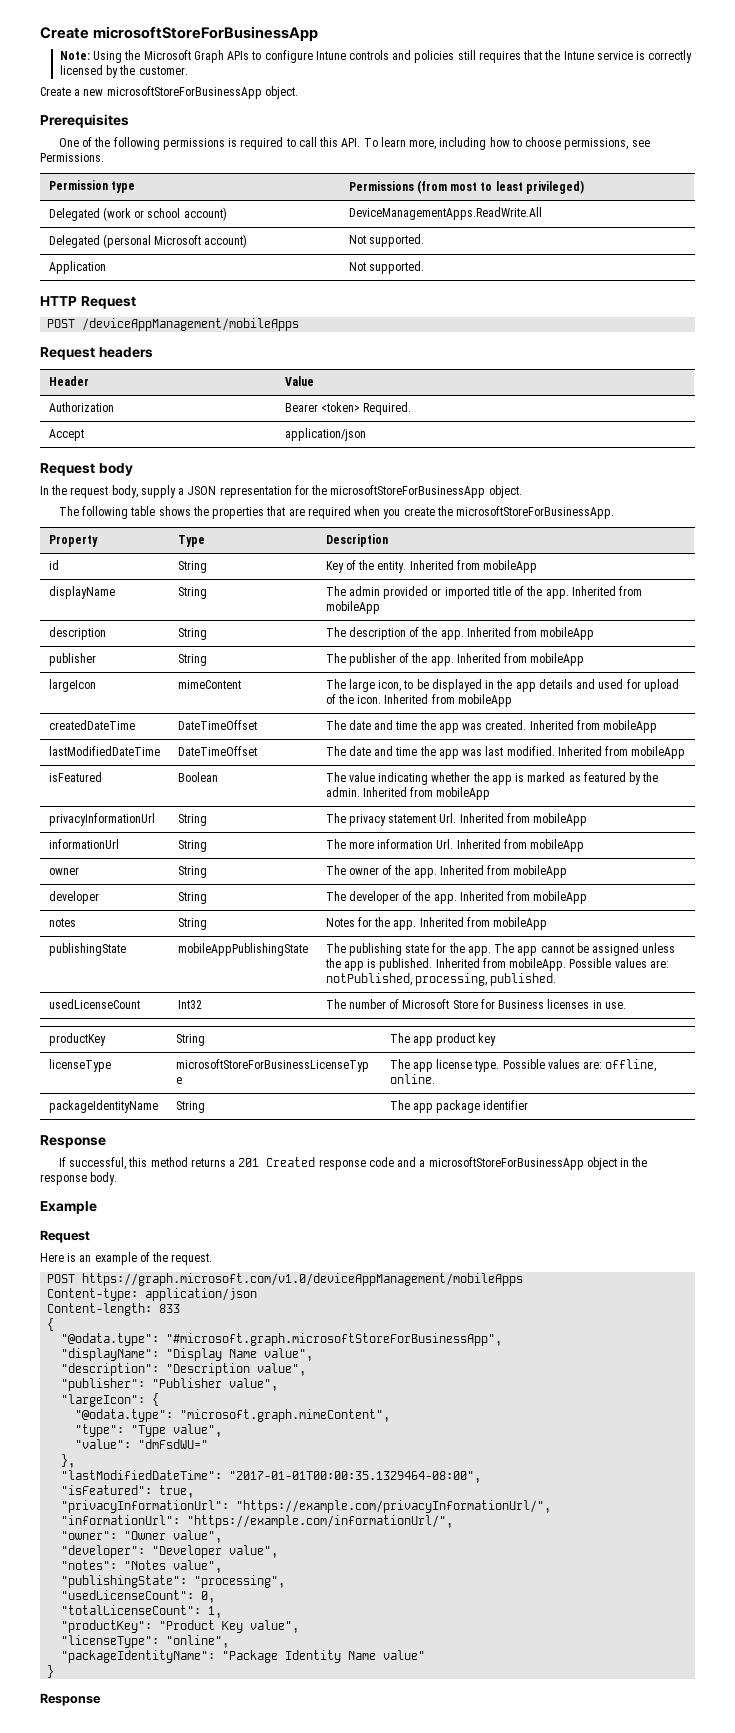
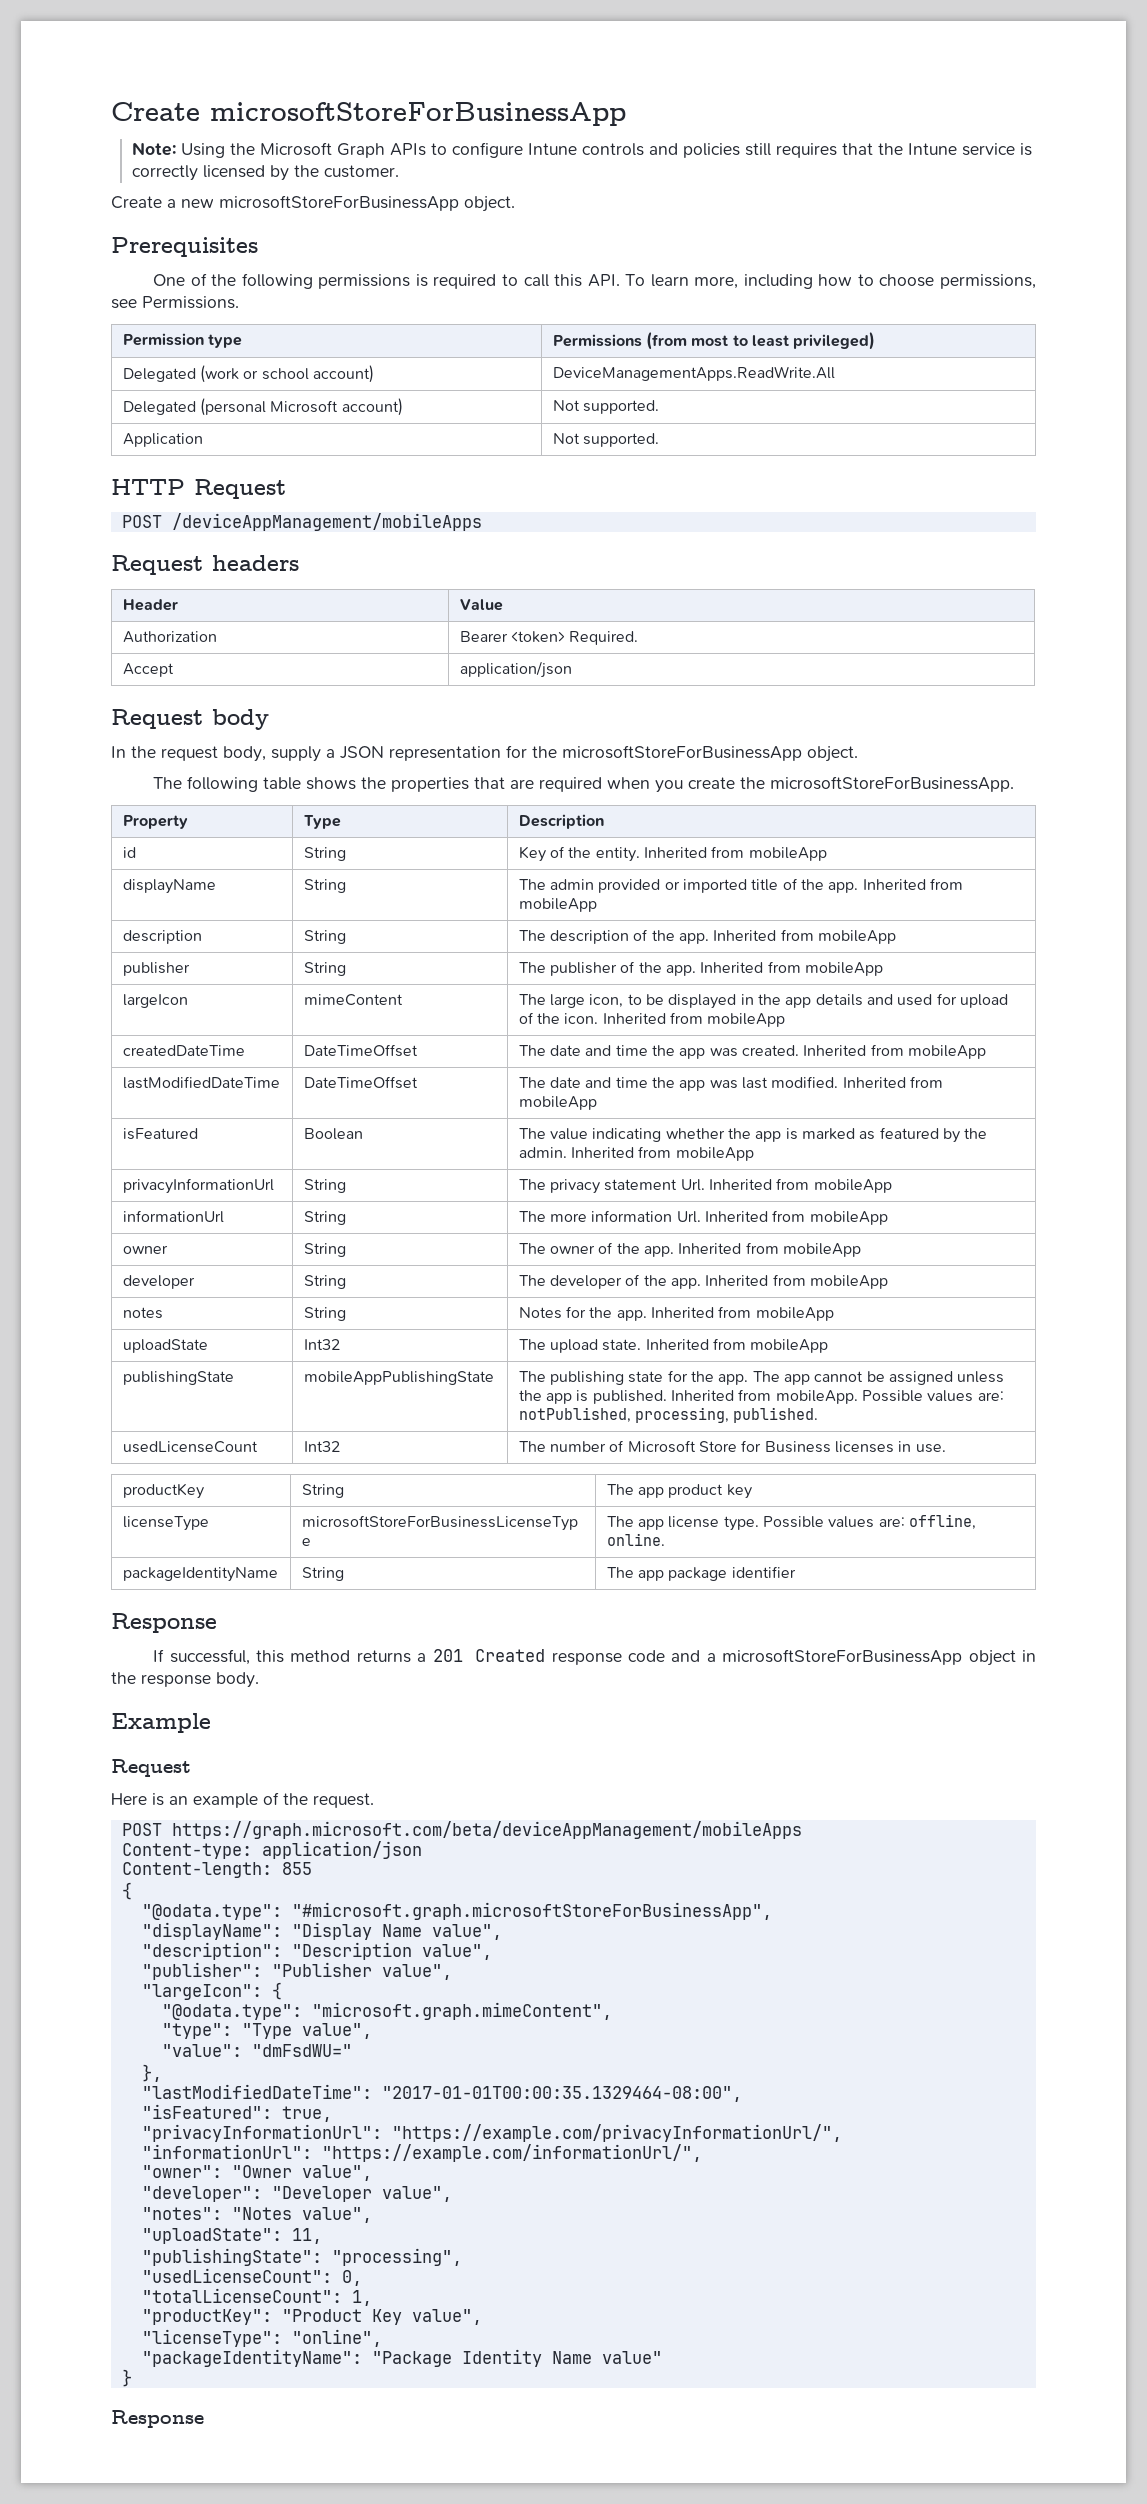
(548, 923) none -> [122,1339,208,1353] [303,1339,340,1350] [518,1338,829,1353] // uploadState | Int32 | The upload state. Inherited from mobileApp
[82,1273,524,1286] https://graph.microsoft.com/v1.0/deviceAppManagement/mobileApps -> [171,1821,802,1839] https://graph.microsoft.com/beta/deviceAppManagement/mobileApps
[159,1304,181,1313] 833 -> [281,1862,312,1875] 855
(223, 1566) none -> [141,2228,322,2244] // "uploadState": 11,

